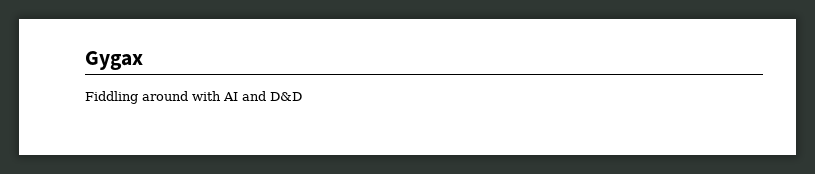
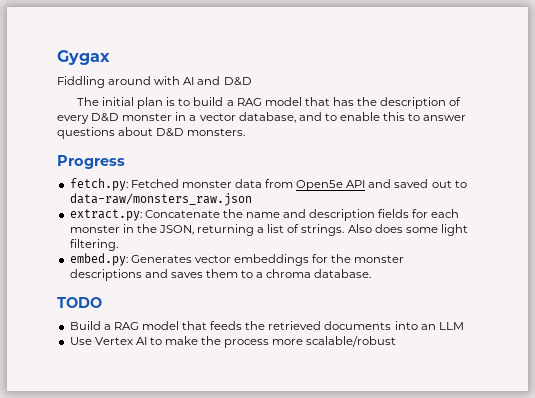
(302, 96) none -> [76,97,462,109] [57,112,467,124] [57,127,246,139] [57,155,125,169] [69,178,467,191] [69,193,252,206] [69,209,460,221] [69,224,468,236] [69,239,118,251] [69,253,405,266] [69,269,372,281] [57,297,102,308] [69,321,464,330] [69,336,397,348] // The initial plan is to build a RAG model that has the description of every D&D monster in a vector database, and to enable this to answer questions about D&D monsters. // Progress // fetch.py: Fetched monster data from Open5e API and saved out to data-raw/monsters_raw.json // extract.py: Concatenate the name and description fields for each monster in the JSON, returning a list of strings. Also does some light filtering. // embed.py: Generates vector embeddings for the monster descriptions and saves them to a chroma database. // TODO // Build a RAG model that feeds the retrieved documents into an LLM // Use Vertex AI to make the process more scalable/robust

